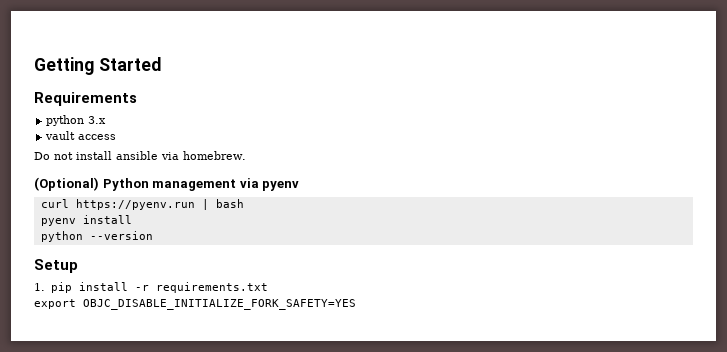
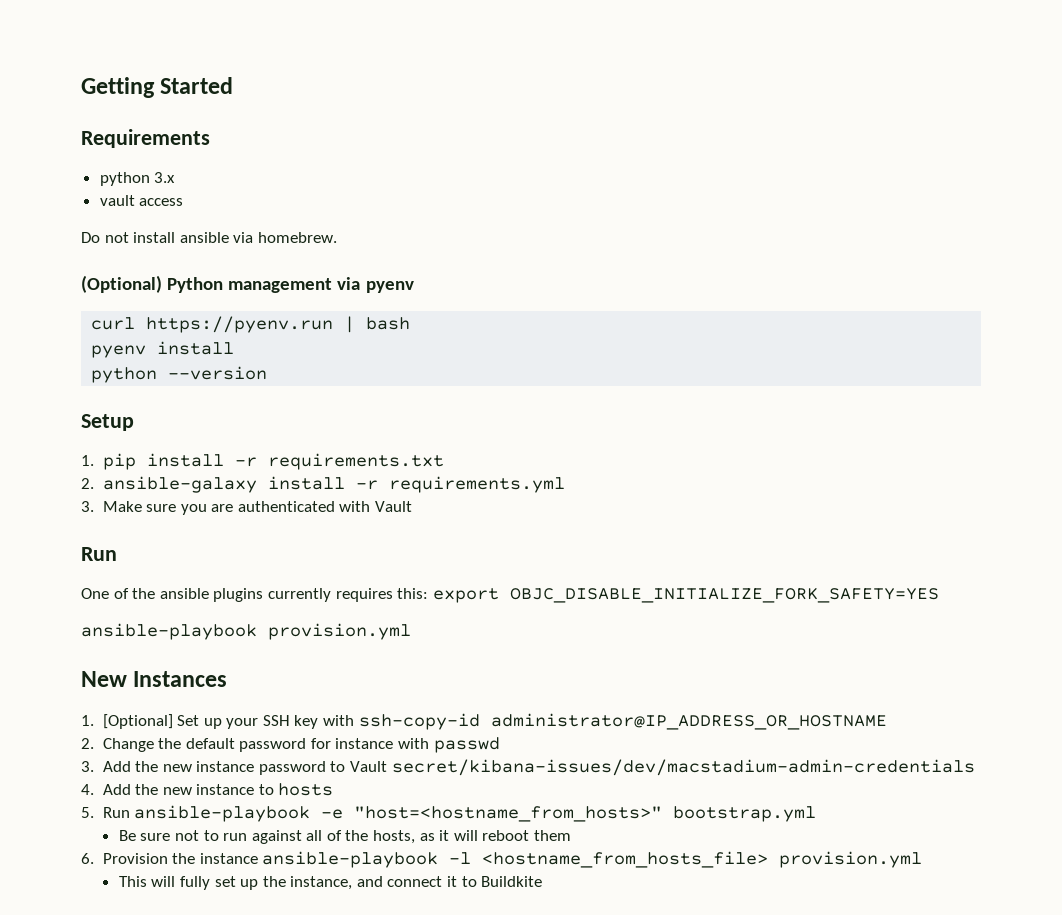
[34,299,356,310] export OBJC_DISABLE_INITIALIZE_FORK_SAFETY=YES -> [81,476,565,493] [81,501,413,515] [81,547,117,561] [81,588,939,603] [81,623,411,640] [81,671,228,687] [81,713,887,730] [81,737,500,753] [81,759,975,776] [81,783,334,796] [81,805,817,822] [118,830,572,844] [81,851,923,868] [118,876,543,890] 2. ansible-galaxy install -r requirements.yml // 3. Make sure you are authenticated with Vault // Run // One of the ansible plugins currently requires this: export OBJC_DISABLE_INITIALIZE_FORK_SAFETY=YES // ansible-playbook provision.yml // New Instances // 1. [Optional] Set up your SSH key with ssh-copy-id administrator@IP_ADDRESS_OR_HOSTNAME // 2. Change the default password for instance with passwd // 3. Add the new instance password to Vault secret/kibana-issues/dev/macstadium-admin-credentials // 4. Add the new instance to hosts // 5. Run ansible-playbook -e "host=<hostname_from_hosts>" bootstrap.yml // Be sure not to run against all of the hosts, as it will reboot them // 6. Provision the instance ansible-playbook -l <hostname_from_hosts_file> provision.yml // This will fully set up the instance, and connect it to Buildkite

